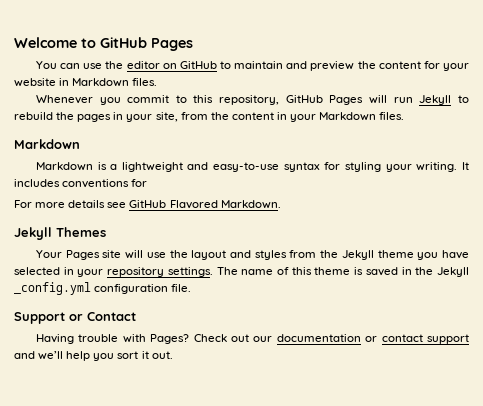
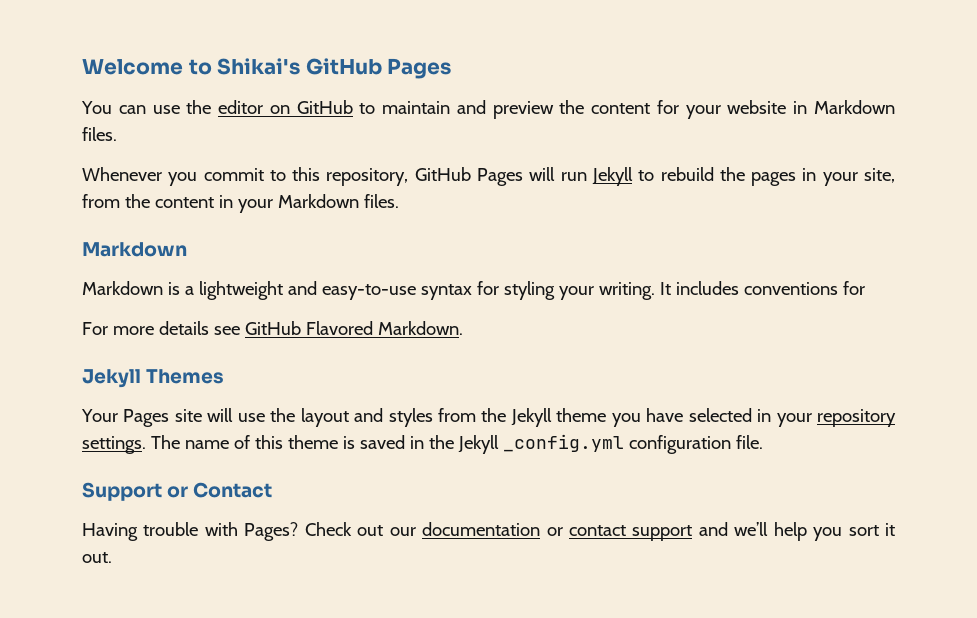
(96, 43) none -> [217,58,301,75] Shikai's

